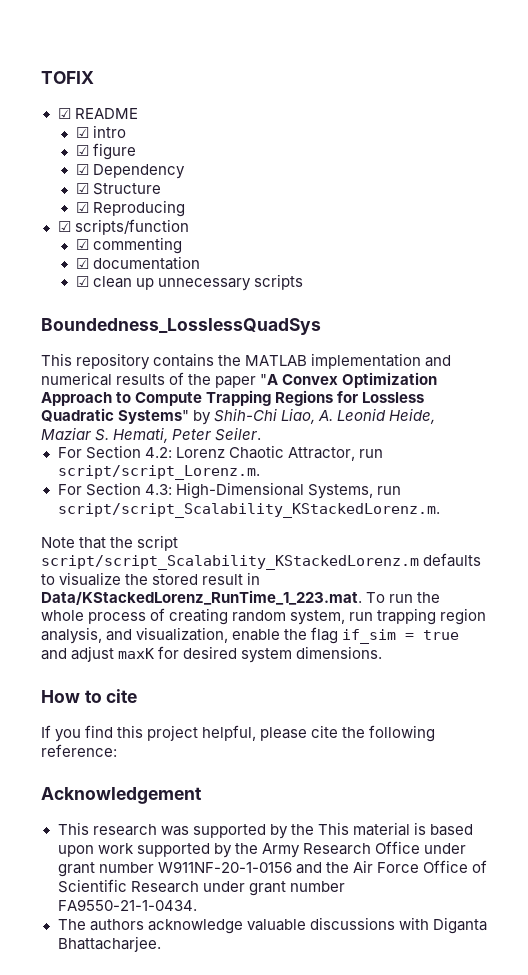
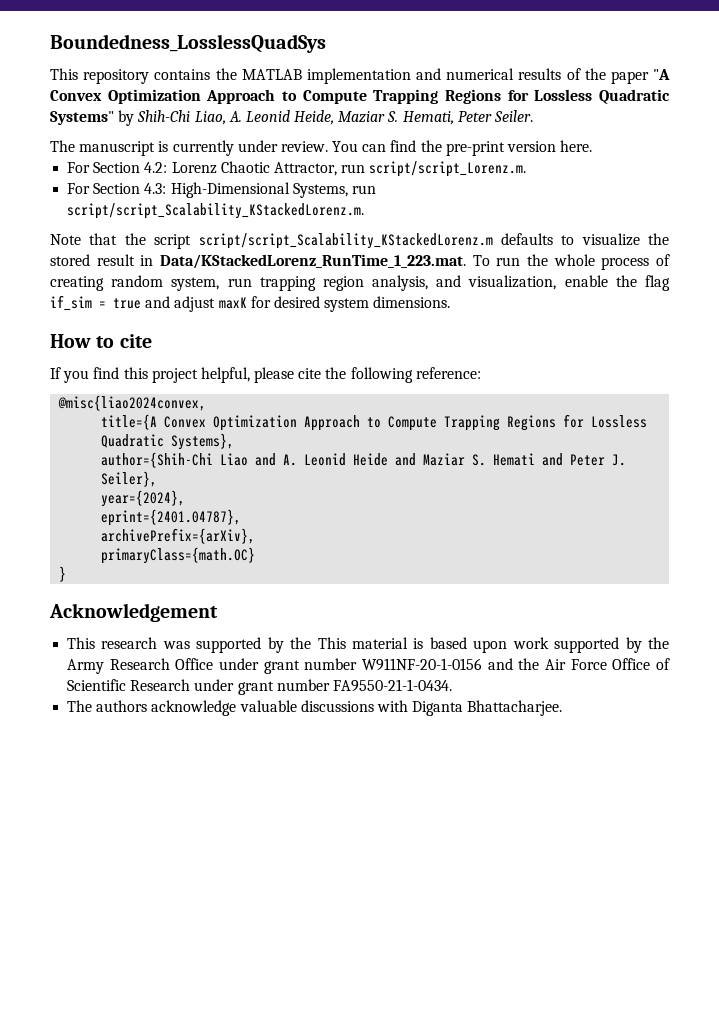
[41,71,94,84] [57,108,138,119] [75,125,126,138] [75,143,136,160] [75,164,185,179] [75,183,161,195] [75,200,185,217] [57,219,189,235] [75,237,182,254] [75,256,200,270] [75,274,303,291] TOFIX // ☑ README // ☑ intro // ☑ figure // ☑ Dependency // ☑ Structure // ☑ Reproducing // ☑ scripts/function // ☑ commenting // ☑ documentation // ☑ clean up unnecessary scripts // -> (50, 43) none
(262, 434) none -> [50,140,593,156] // The manuscript is currently under review. You can find the pre-print version here.
(117, 750) none -> [58,395,207,411] [101,414,648,431] [101,433,235,450] [101,452,627,468] [101,471,158,487] [101,490,186,507] [101,509,242,526] [101,528,256,544] [101,547,256,564] [59,566,67,582] // @misc{liao2024convex, // title={A Convex Optimization Approach to Compute Trapping Regions for Lossless Quadratic Systems}, // author={Shih-Chi Liao and A. Leonid Heide and Maziar S. Hemati and Peter J. Seiler}, // year={2024}, // eprint={2401.04787}, // archivePrefix={arXiv}, // primaryClass={math.OC} // }

